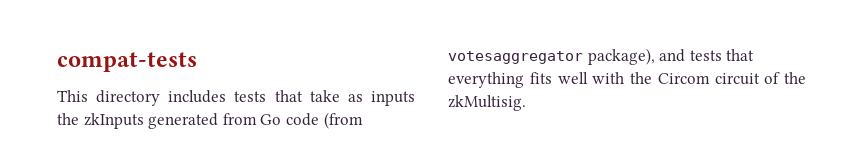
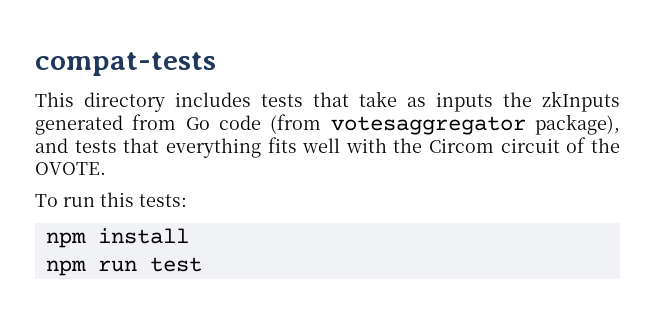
[448,95,526,111] zkMultisig. -> [35,162,106,175] [35,192,187,207] [45,228,189,248] [45,257,202,276] OVOTE. // To run this tests: // npm install // npm run test

